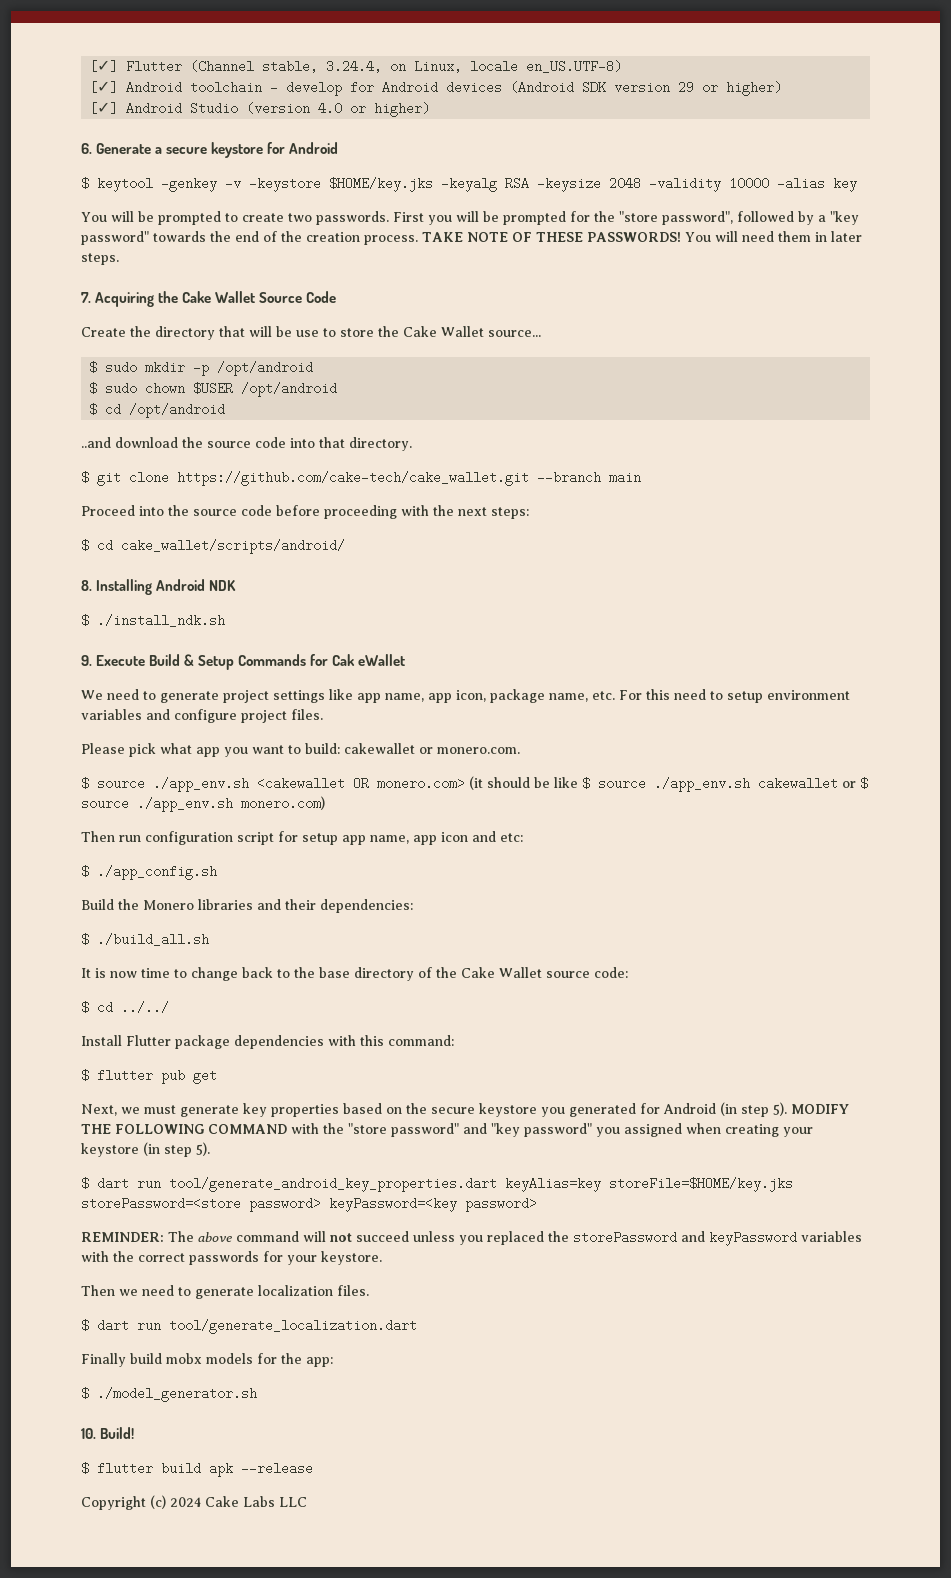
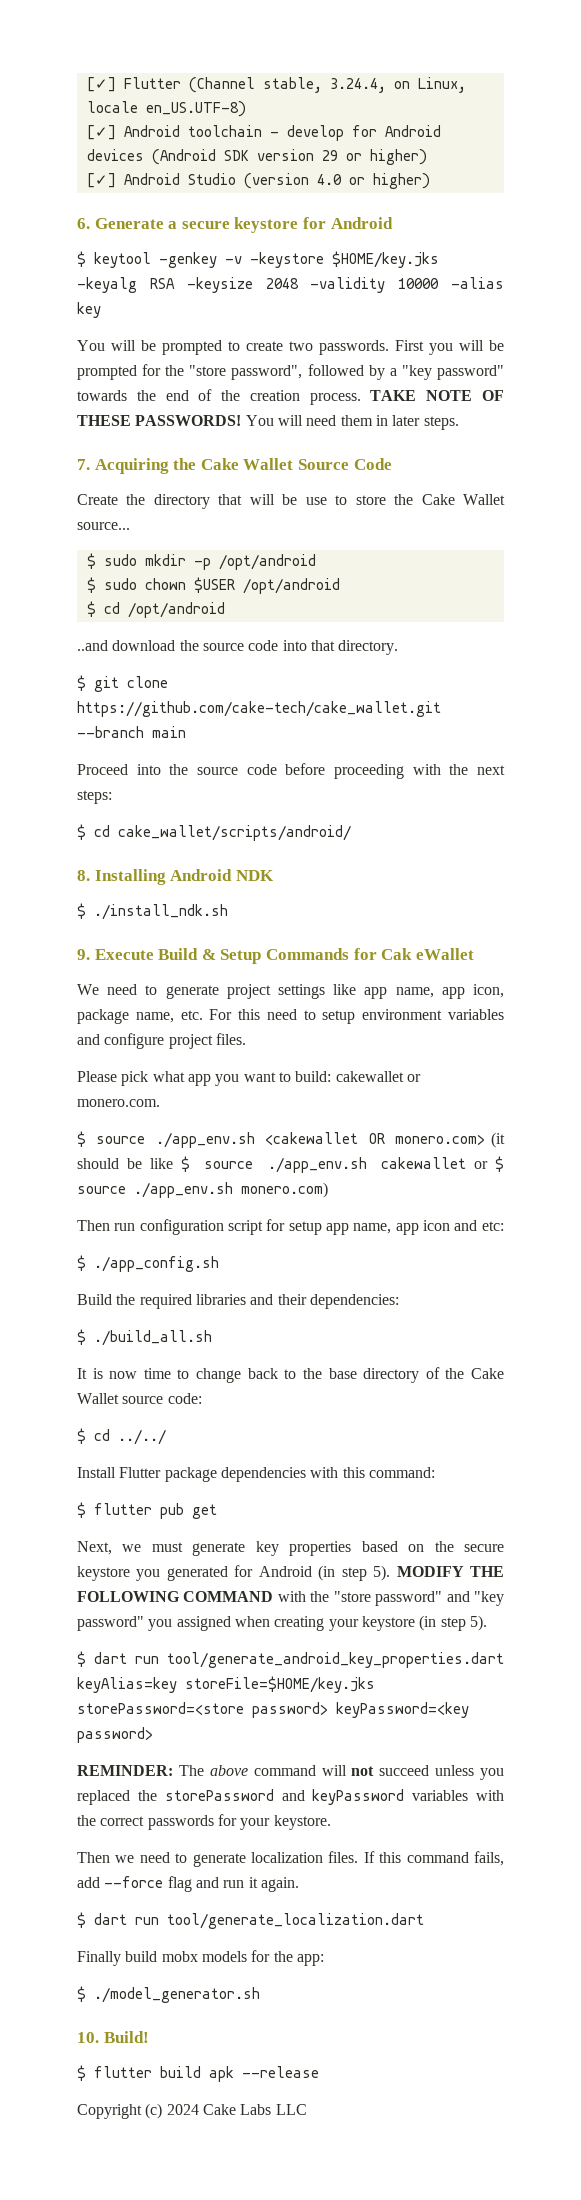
[143,900,194,910] Monero -> [139,1294,192,1309] required
(369, 1290) none -> [363,1851,504,1866] [77,1876,299,1892] If this command fails, add --force flag and run it again.

